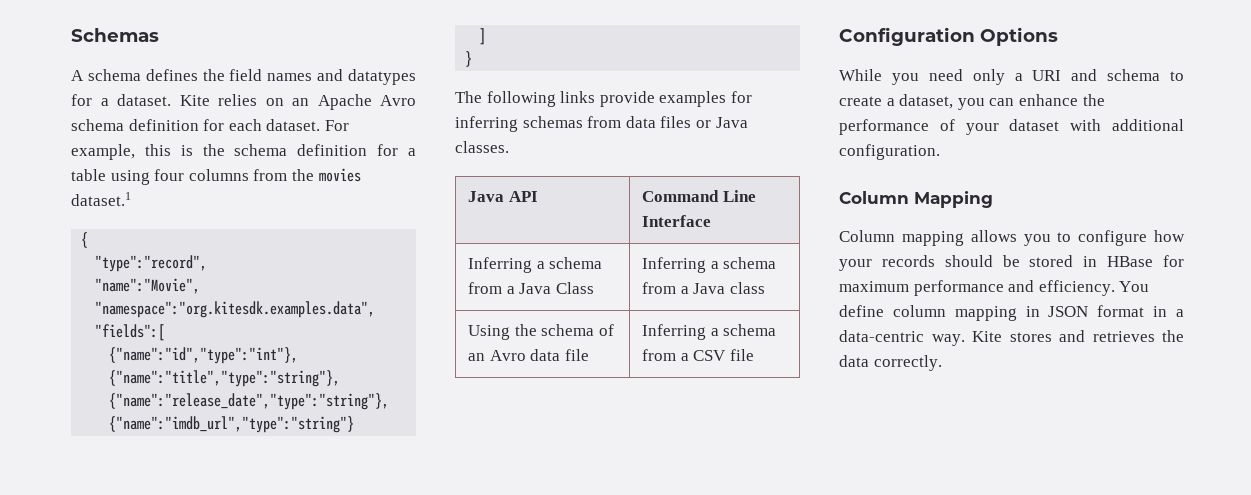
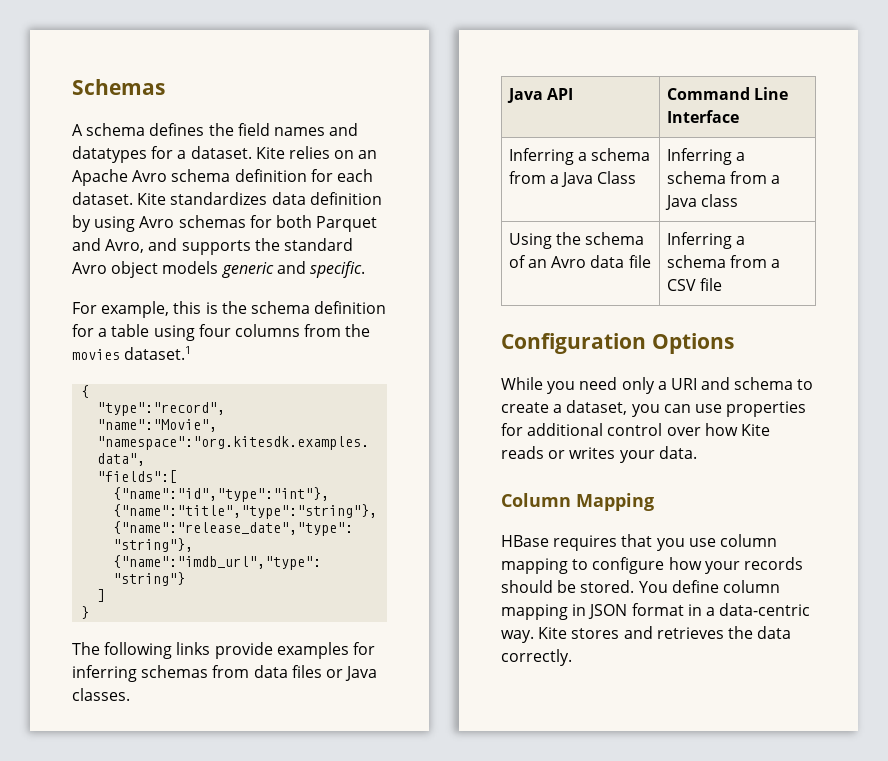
(321, 125) none -> [137,192,382,205] [72,215,378,232] [72,238,353,255] [72,261,365,278] Kite standardizes data definition by using Avro schemas for both Parquet and Avro, and supports the standard Avro object models generic and specific. //
[1018,94,1105,106] [839,119,1184,135] [839,144,940,160] [839,191,993,208] [839,230,1051,246] enhance the performance of your dataset with additional configuration. // Column Mapping // Column mapping allows you -> [694,401,807,417] [501,423,770,436] [501,446,697,463] [501,493,654,511] [501,534,777,551] [501,558,568,574] use properties for additional control over how Kite reads or writes your data. // Column Mapping // HBase requires that you use column mapping
[1029,255,1184,267] [839,280,1115,296] stored in HBase for maximum performance and efficiency. -> [580,580,635,593] stored.

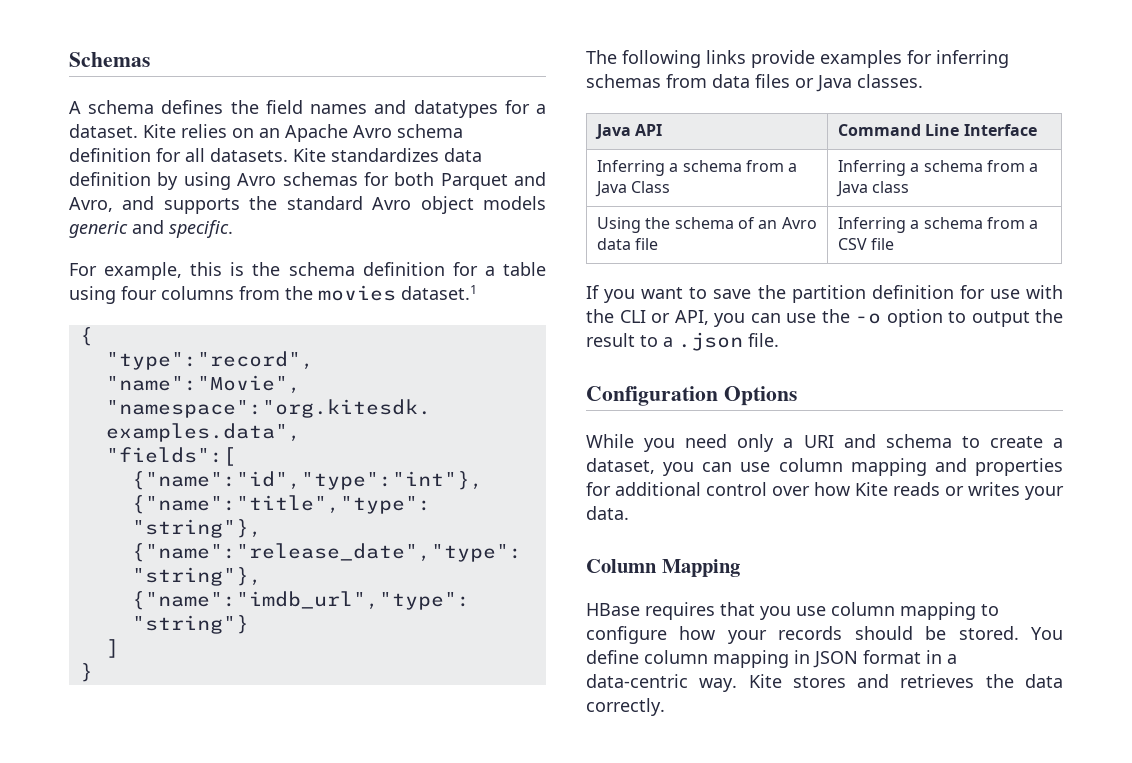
[336,169,373,182] [72,192,133,205] each dataset. -> [185,148,288,162] all datasets.
(723, 284) none -> [586,285,1063,303] [586,309,1063,327] [586,332,779,351] // If you want to save the partition definition for use with the CLI or API, you can use the -o option to output the result to a .json file.
(722, 408) none -> [778,458,967,476] column mapping and

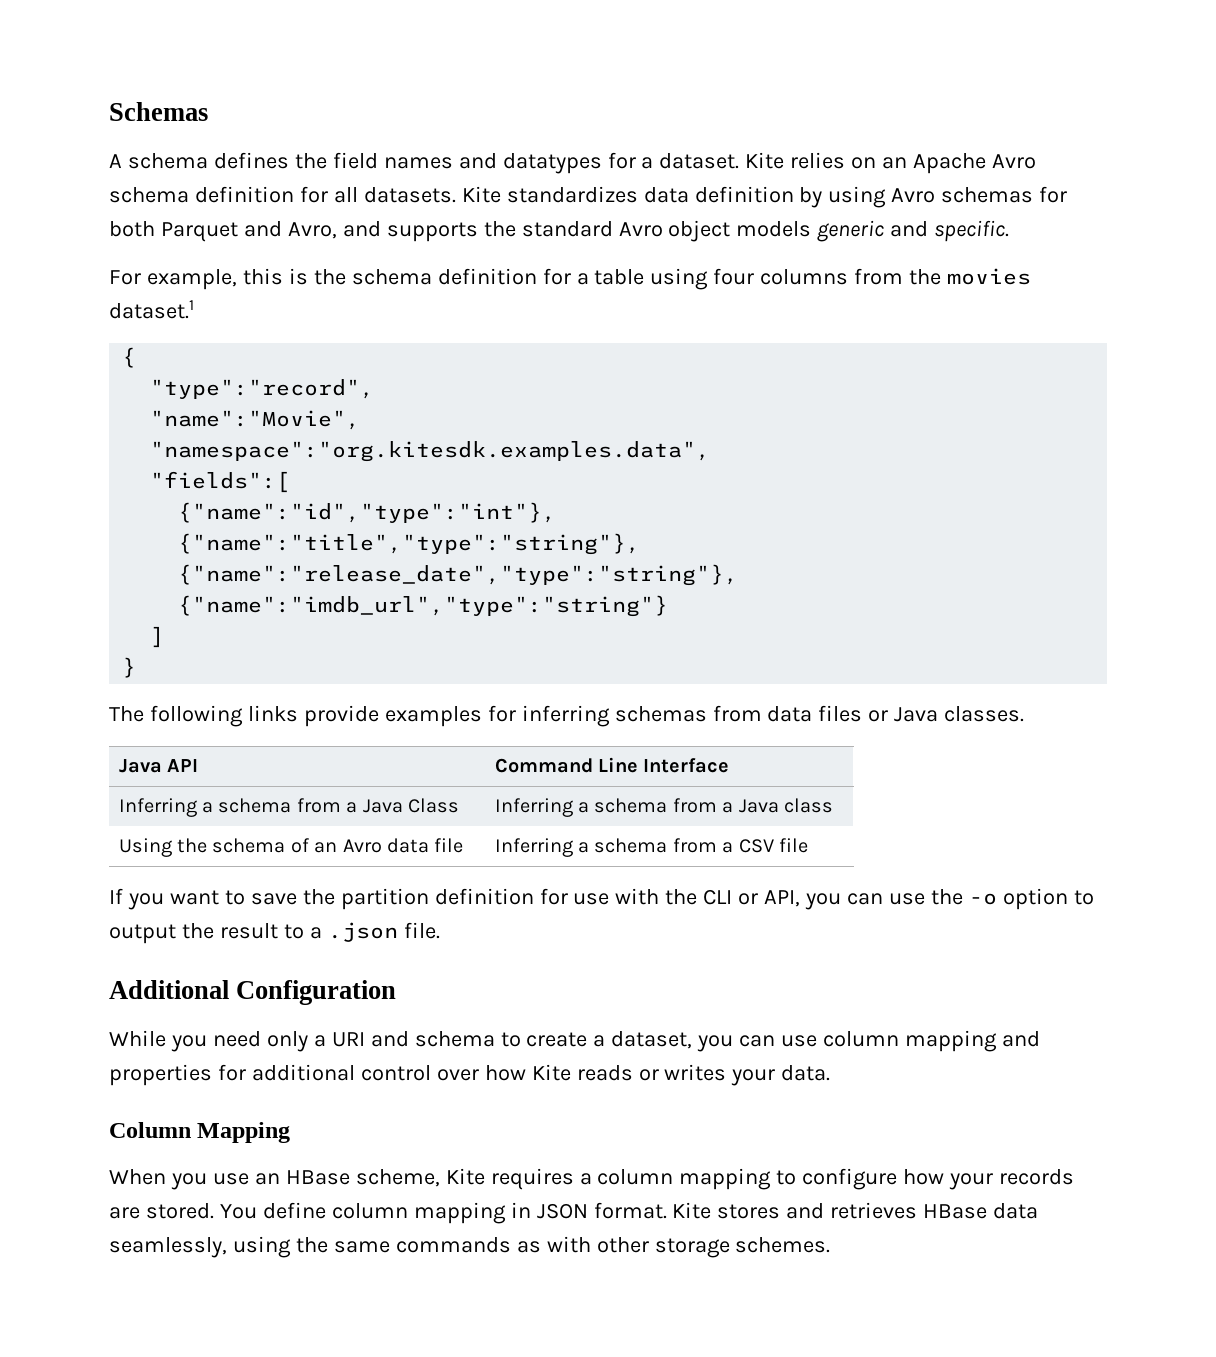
(779, 340) none -> [109,980,229,999] Additional
[723,386,797,406] Options -> (397, 992) none
[586,602,826,620] HBase requires that you use -> [109,1168,592,1190] When you use an HBase scheme, Kite requires a
[854,626,947,640] should be -> [109,1207,140,1219] are
[863,650,957,664] [586,674,1063,692] [586,698,665,716] format in a data-centric way. Kite stores and retrieves the data correctly. -> [593,1202,1039,1219] [109,1236,831,1258] format. Kite stores and retrieves HBase data seamlessly, using the same commands as with other storage schemes.

